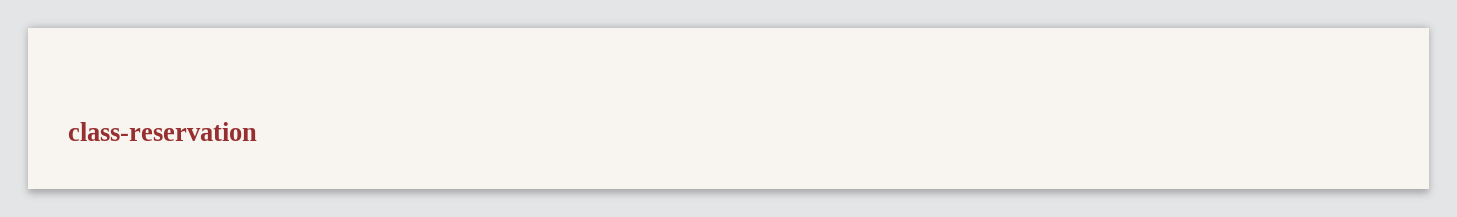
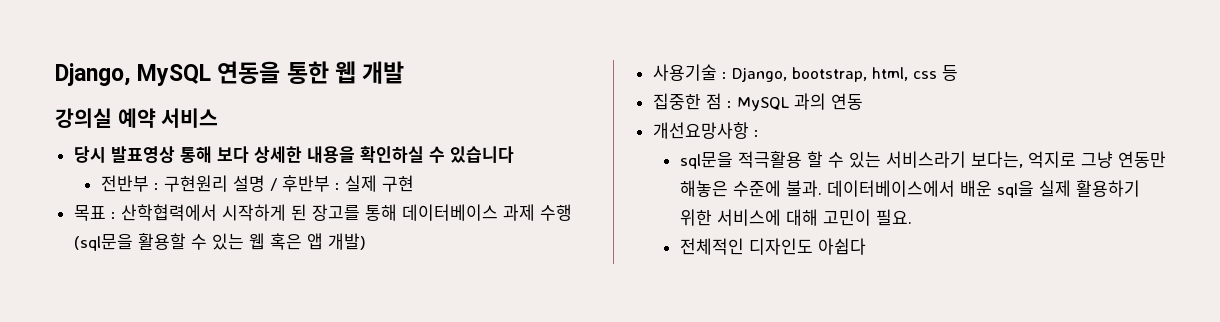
[68,122,257,141] class-reservation -> [55,61,405,86] [55,108,219,128] [73,146,514,163] [100,175,414,192] [73,204,572,221] [73,233,366,251] [652,64,958,82] [652,93,863,111] [652,122,759,139] [679,151,1166,169] [679,180,1140,198] [679,209,912,226] [679,238,866,255] Django, MySQL 연동을 통한 웹 개발 // 강의실 예약 서비스 // 당시 발표영상 통해 보다 상세한 내용을 확인하실 수 있습니다 // 전반부 : 구현원리 설명 / 후반부 : 실제 구현 // 목표 : 산학협력에서 시작하게 된 장고를 통해 데이터베이스 과제 수행 (sql문을 활용할 수 있는 웹 혹은 앱 개발) // 사용기술 : Django, bootstrap, html, css 등 // 집중한 점 : MySQL 과의 연동 // 개선요망사항 : // sql문을 적극활용 할 수 있는 서비스라기 보다는, 억지로 그냥 연동만 해놓은 수준에 불과. 데이터베이스에서 배운 sql을 실제 활용하기 위한 서비스에 대해 고민이 필요. // 전체적인 디자인도 아쉽다

